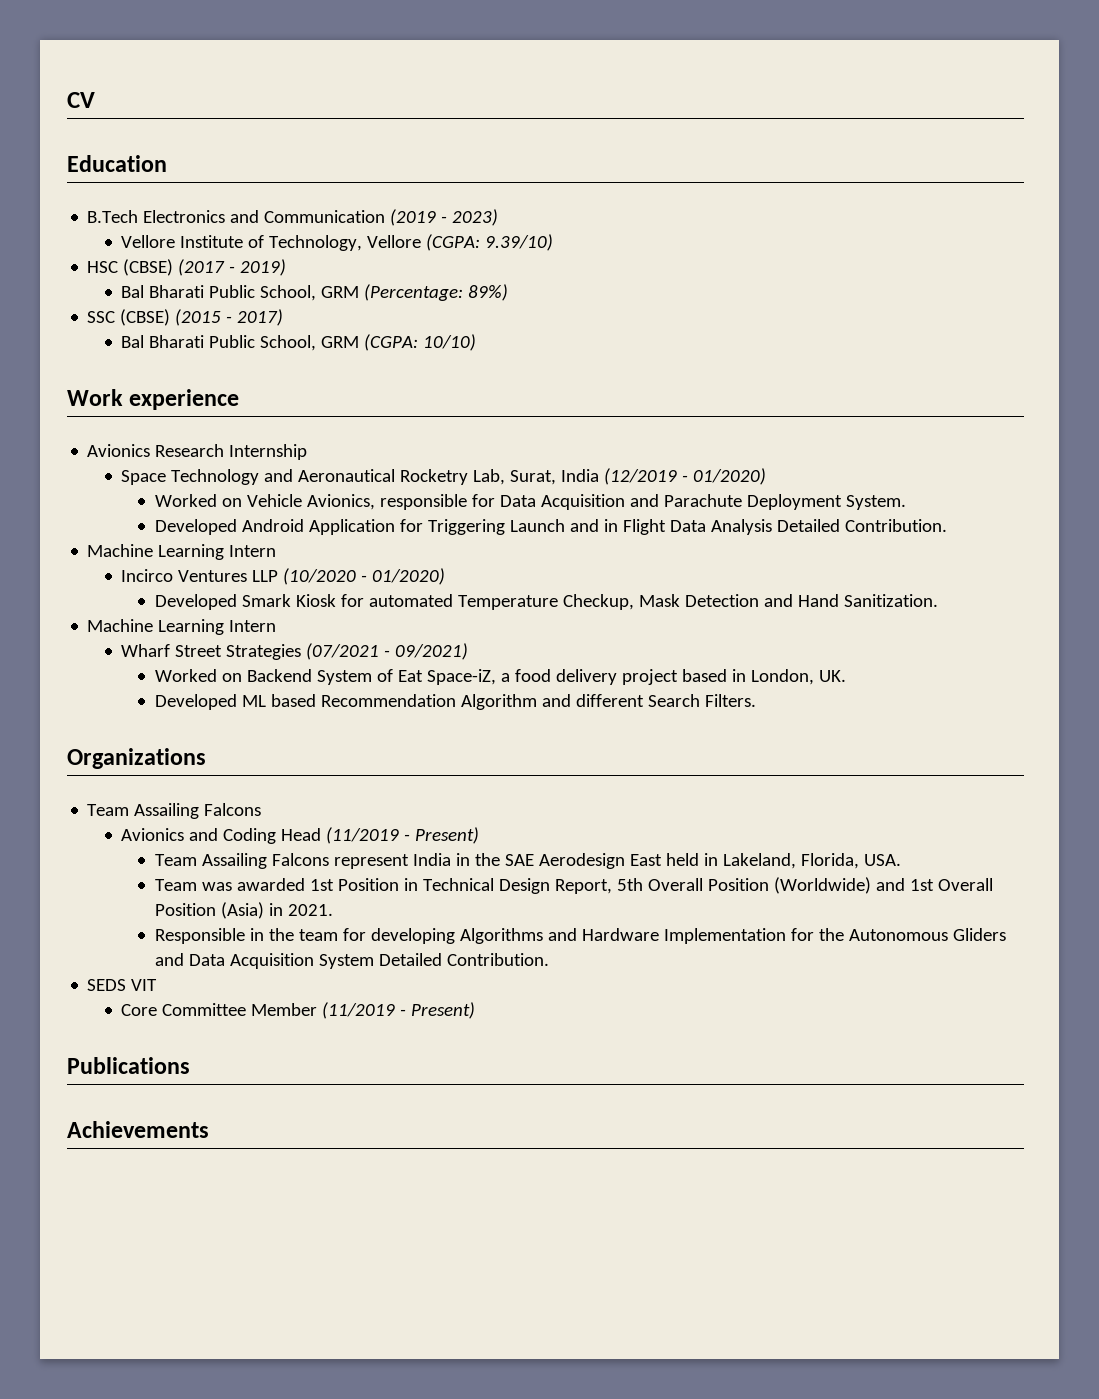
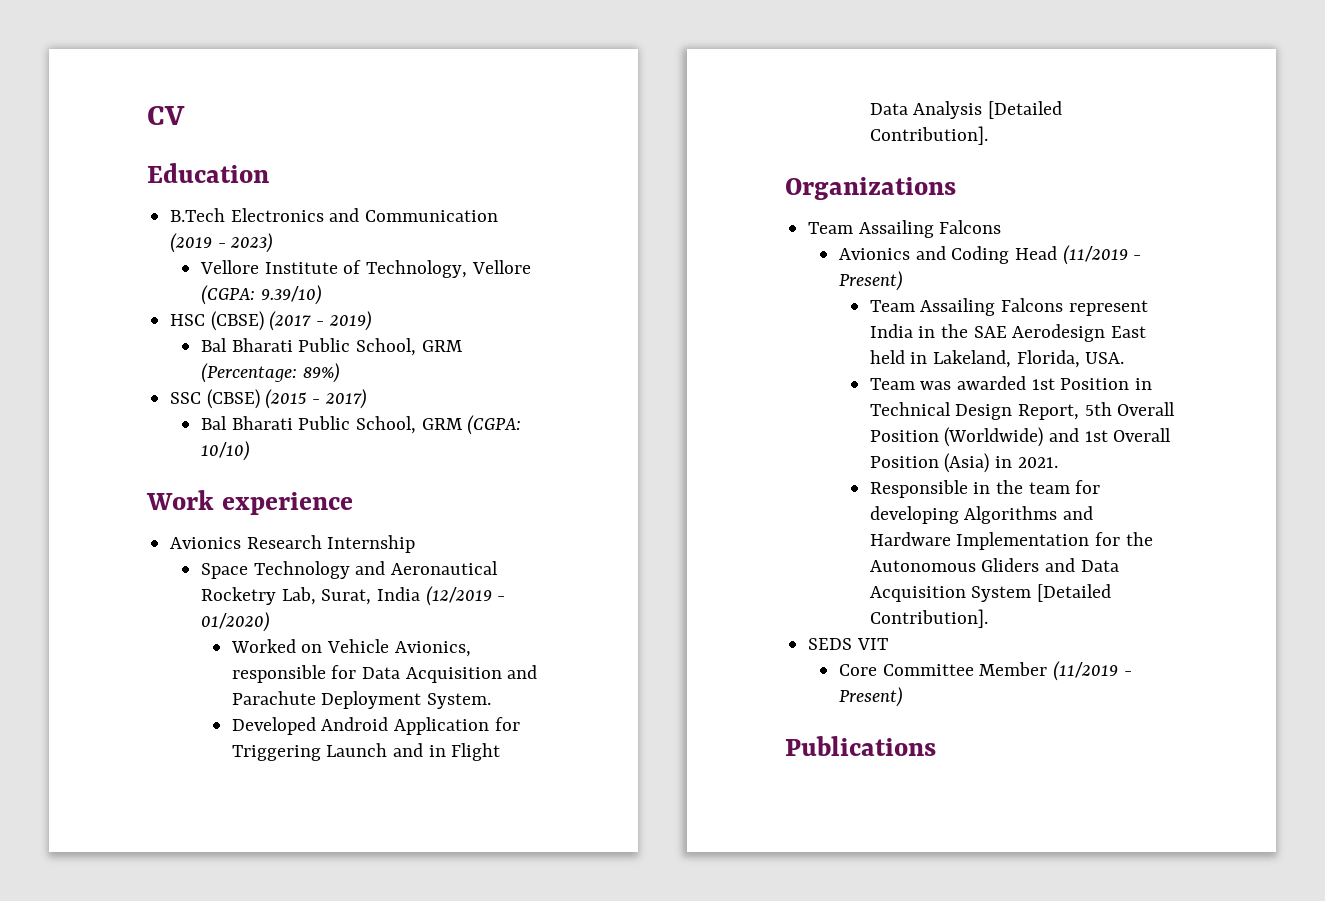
[776,519,947,532] [87,544,277,560] [121,568,446,585] [154,594,938,610] [87,619,277,635] [121,643,469,660] [154,669,846,685] [154,694,756,710] Detailed Contribution. // Machine Learning Intern // Incirco Ventures LLP (10/2020 - 01/2020) // Developed Smark Kiosk for automated Temperature Checkup, Mask Detection and Hand Sanitization. // Machine Learning Intern // Wharf Street Strategies (07/2021 - 09/2021) // Worked on Backend System of Eat Space-iZ, a food delivery project based in London, UK. // Developed ML based Recommendation Algorithm and different Search Filters. -> [987,101,1062,119] [869,126,988,145] [Detailed Contribution].
[378,953,549,966] Detailed Contribution. -> [1036,584,1111,602] [869,609,988,628] [Detailed Contribution].
[67,1121,209,1138] // Achievements -> (936, 746) none

